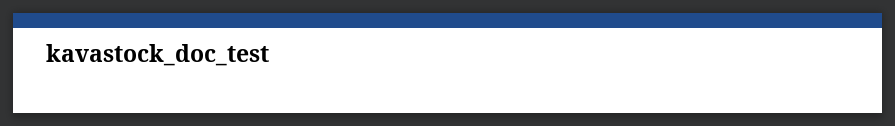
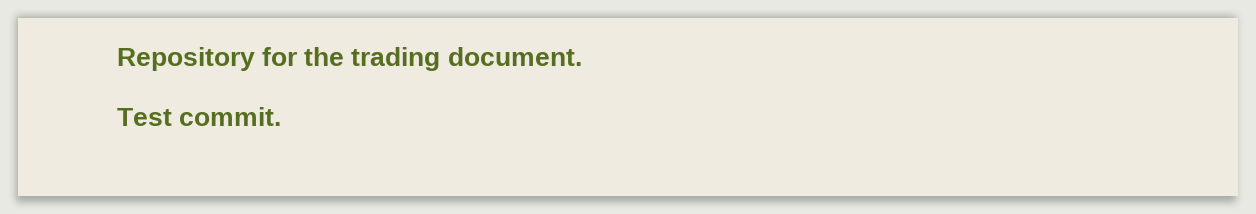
[46,44,269,66] kavastock_doc_test -> [117,47,582,71] [117,107,282,126] Repository for the trading document. // Test commit.

